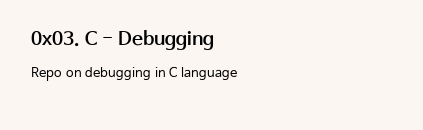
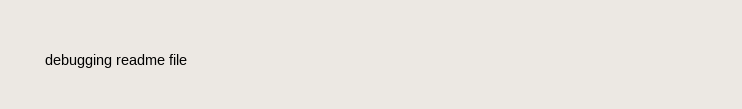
[31,30,214,50] [31,66,237,81] 0x03. C - Debugging // Repo on debugging in C language -> [45,54,187,68] debugging readme file

